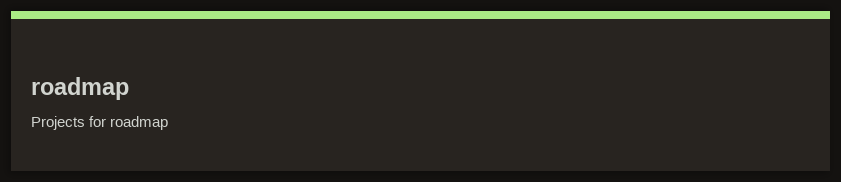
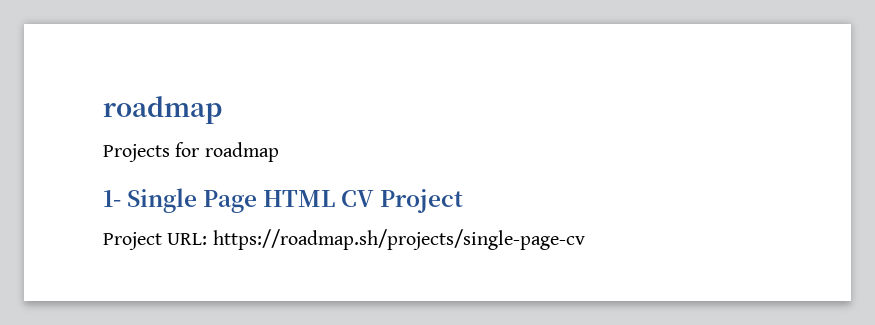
(169, 123) none -> [103,188,464,213] [103,229,585,250] // 1- Single Page HTML CV Project // Project URL: https://roadmap.sh/projects/single-page-cv

